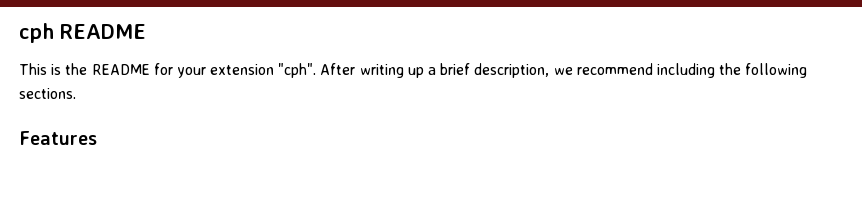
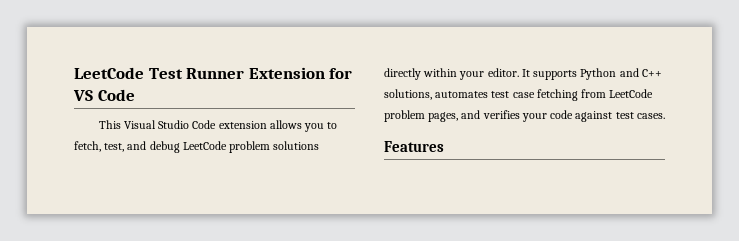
[19,23,146,43] [19,63,808,78] [19,88,76,99] cph README // This is the README for your extension "cph". After writing up a brief description, we recommend including the following sections. -> [74,67,353,79] [73,89,135,101] [98,120,338,132] [74,141,320,153] [384,68,662,80] [384,89,654,101] [384,110,665,122] LeetCode Test Runner Extension for VS Code // This Visual Studio Code extension allows you to fetch, test, and debug LeetCode problem solutions directly within your editor. It supports Python and C++ solutions, automates test case fetching from LeetCode problem pages, and verifies your code against test cases.

